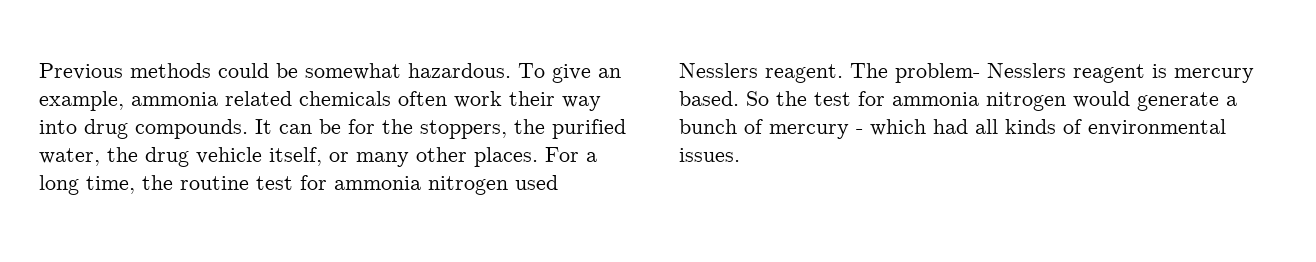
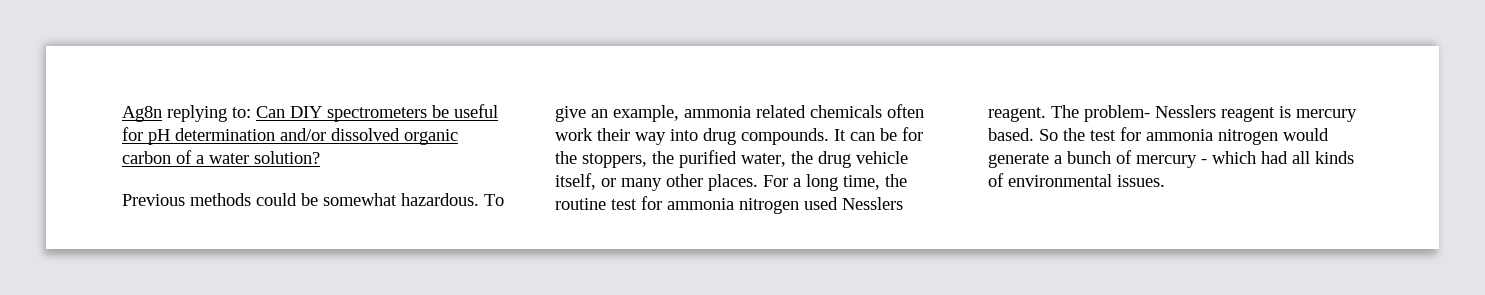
(39, 71) none -> [122,104,498,122] [122,127,458,145] [122,150,320,164] Ag8n replying to: Can DIY spectrometers be useful for pH determination and/or dissolved organic carbon of a water solution? //

